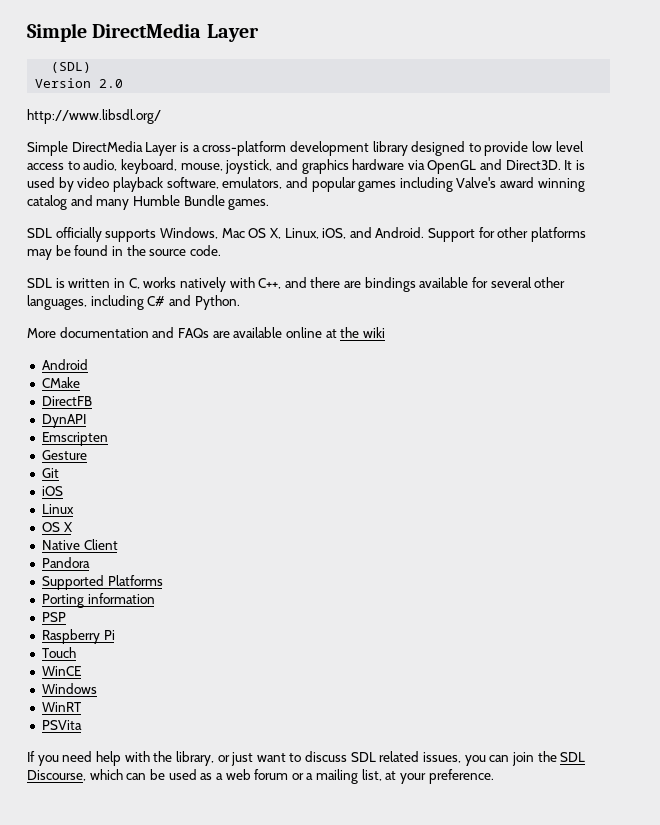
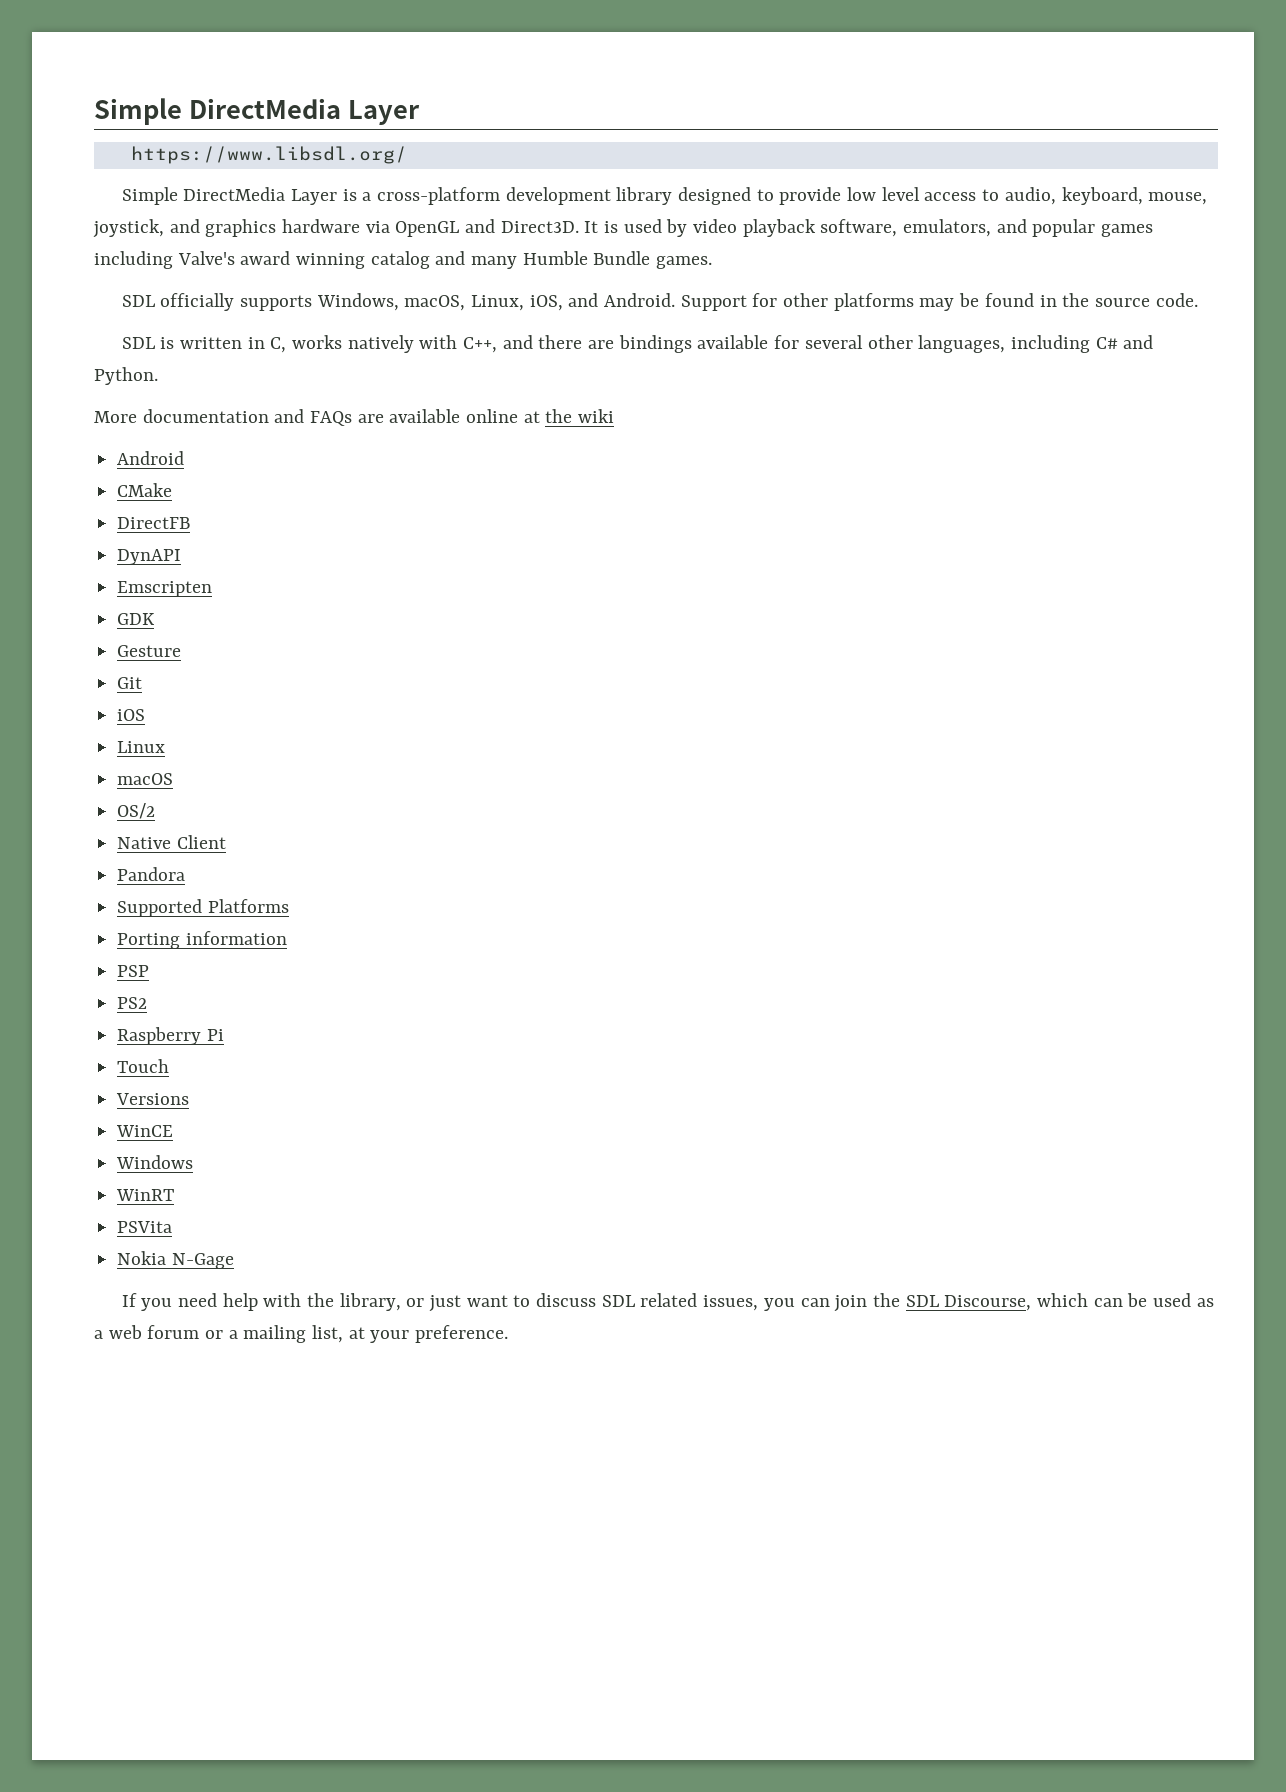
[51,62,92,73] [35,78,124,88] [27,109,161,124] (SDL) // Version 2.0 // http://www.libsdl.org/ -> [130,146,407,164] https://www.libsdl.org/
[221,228,281,239] Mac OS X, -> [404,295,466,311] macOS,
(108, 439) none -> [117,613,156,625] // GDK
[41,522,73,532] OS X -> [117,773,174,785] [117,803,156,819] macOS // OS/2
(66, 617) none -> [117,997,148,1009] // PS2
(76, 652) none -> [116,1093,190,1105] // Versions
(82, 725) none -> [117,1251,234,1269] // Nokia N-Gage

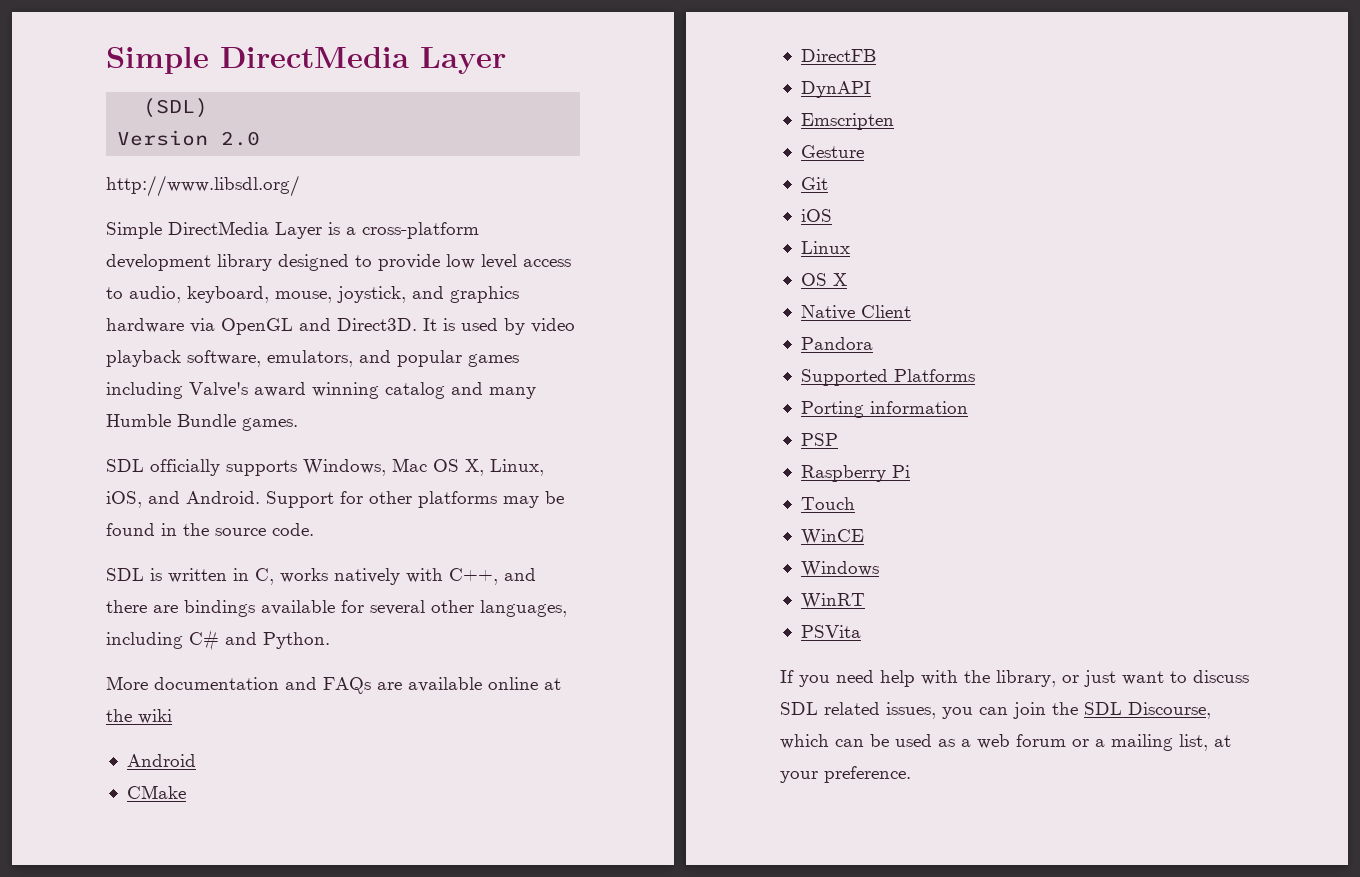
[130,146,407,164] https://www.libsdl.org/ -> [143,98,209,118] [117,130,261,146] [106,175,300,197] (SDL) // Version 2.0 // http://www.libsdl.org/
[404,295,466,311] macOS, -> [392,458,484,476] Mac OS X,
[117,613,156,625] // GDK -> (894, 121) none
[117,773,174,785] [117,803,156,819] macOS // OS/2 -> [800,273,847,286] OS X
[117,997,148,1009] // PS2 -> (838, 439) none
[116,1093,190,1105] // Versions -> (855, 503) none
[117,1251,234,1269] // Nokia N-Gage -> (861, 631) none

